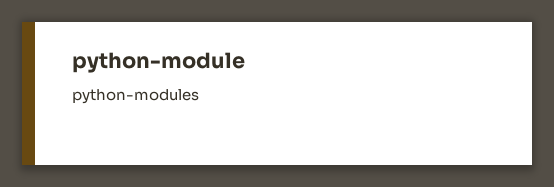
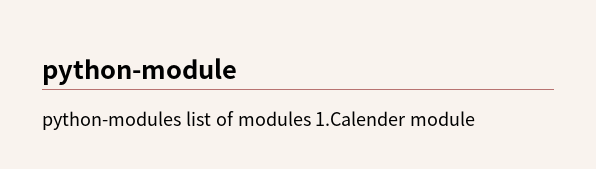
(199, 96) none -> [185,111,476,126] list of modules 1.Calender module

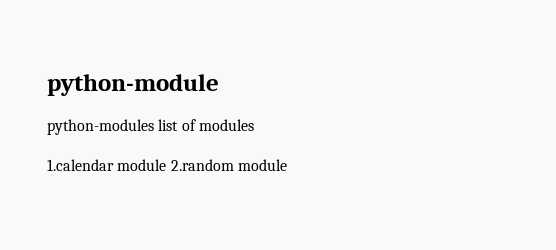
[315,111,407,126] 1.Calender -> [47,159,234,171] // 1.calendar module 2.random

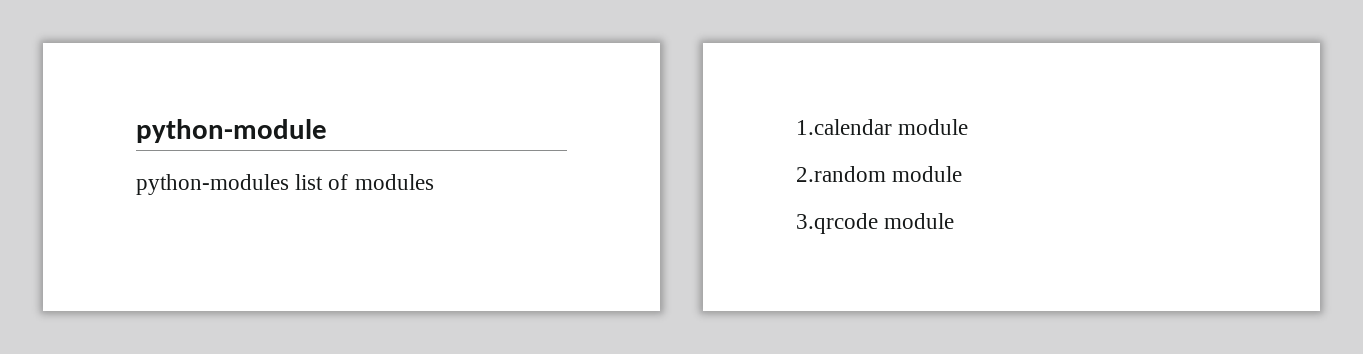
(167, 165) none -> (969, 127) //
(287, 165) none -> [796,213,955,234] // 3.qrcode module

